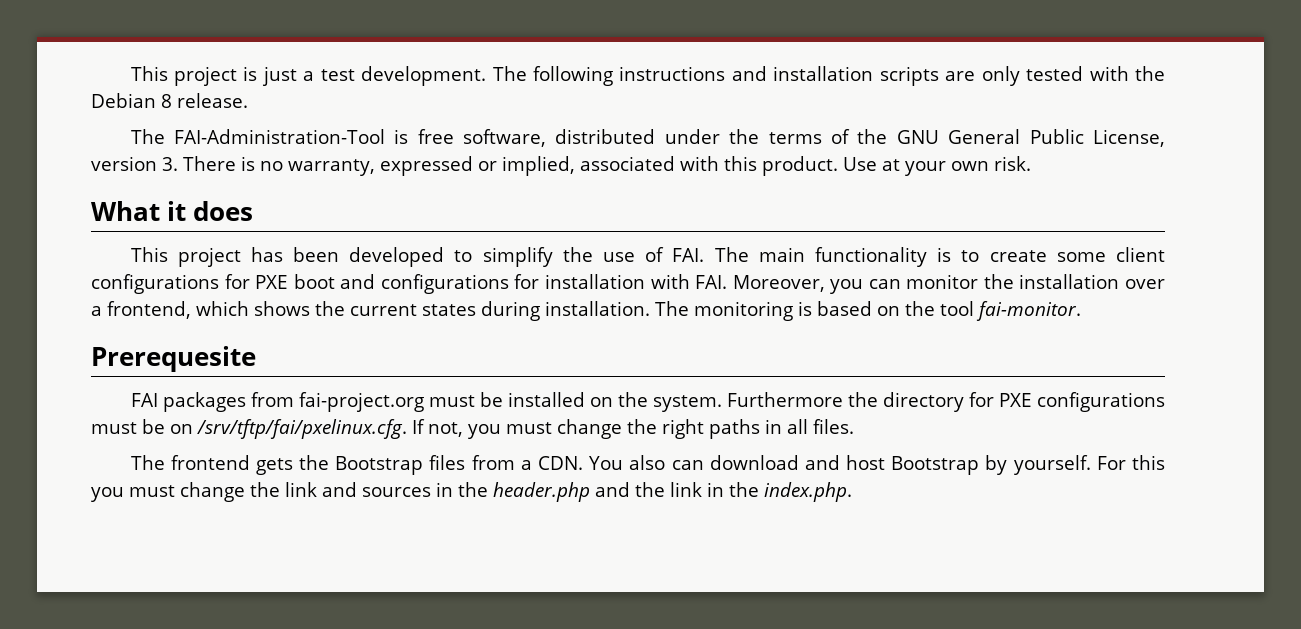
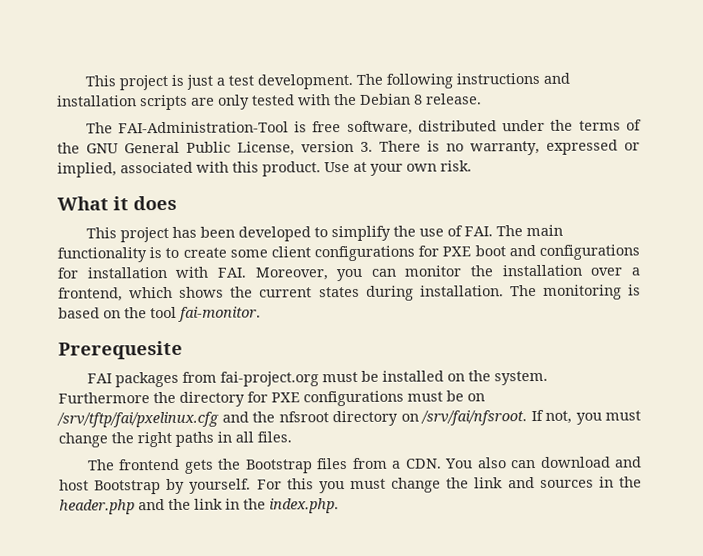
[197,419,407,439] /srv/tftp/fai/pxelinux.cfg. -> [56,410,527,428] /srv/tftp/fai/pxelinux.cfg and the nfsroot directory on /srv/fai/nfsroot.

